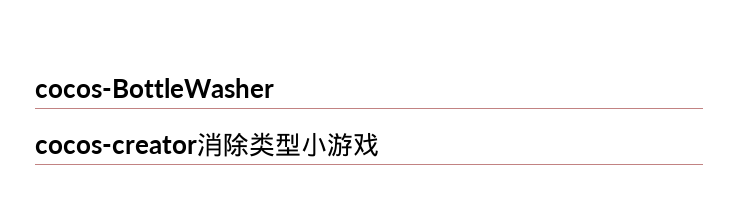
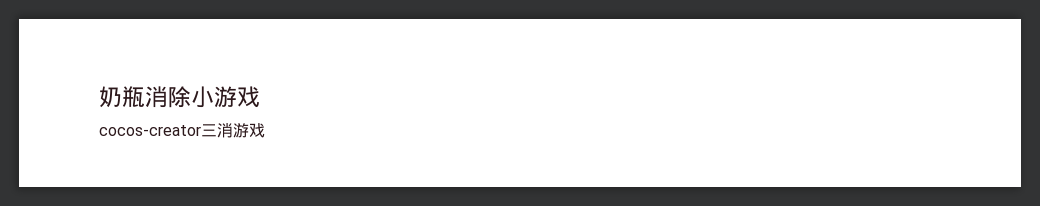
[35,78,274,98] [35,132,301,157] cocos-BottleWasher // cocos-creator消除类型 -> [99,86,191,108] 奶瓶消除
(379, 144) none -> [99,123,265,138] // cocos-creator三消游戏

